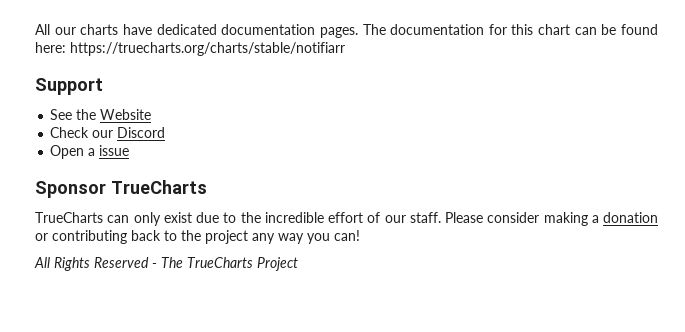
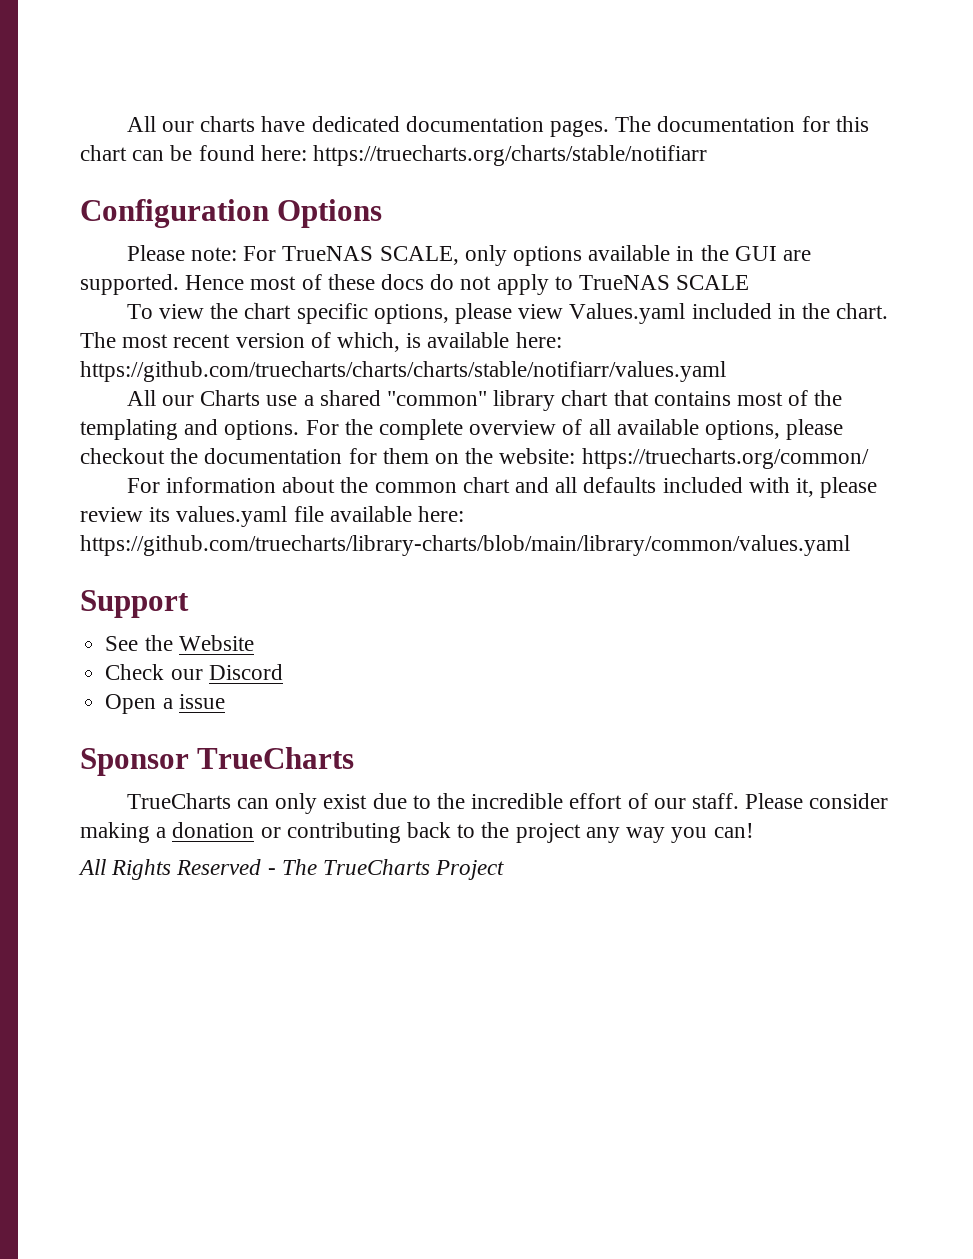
(345, 49) none -> [80,199,383,228] [126,245,811,266] [80,274,750,295] [126,303,889,324] [80,332,562,352] [80,361,726,382] [126,390,843,411] [80,419,844,440] [80,448,869,469] [126,477,878,498] [80,506,465,527] [80,535,850,556] // Configuration Options // Please note: For TrueNAS SCALE, only options available in the GUI are supported. Hence most of these docs do not apply to TrueNAS SCALE // To view the chart specific options, please view Values.yaml included in the chart. The most recent version of which, is available here: https://github.com/truecharts/charts/charts/stable/notifiarr/values.yaml // All our Charts use a shared "common" library chart that contains most of the templating and options. For the complete overview of all available options, please checkout the documentation for them on the website: https://truecharts.org/common/ // For information about the common chart and all defaults included with it, please review its values.yaml file available here: https://github.com/truecharts/library-charts/blob/main/library/common/values.yaml

